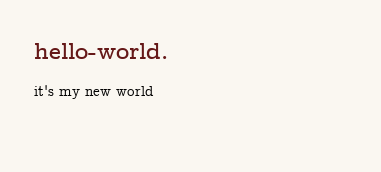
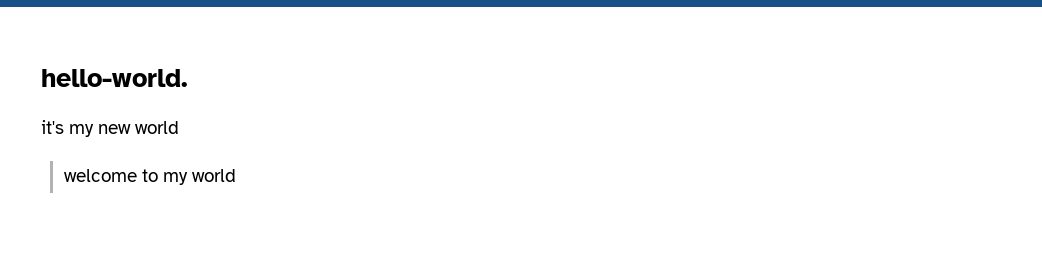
(154, 91) none -> [63,169,237,185] // welcome to my world

